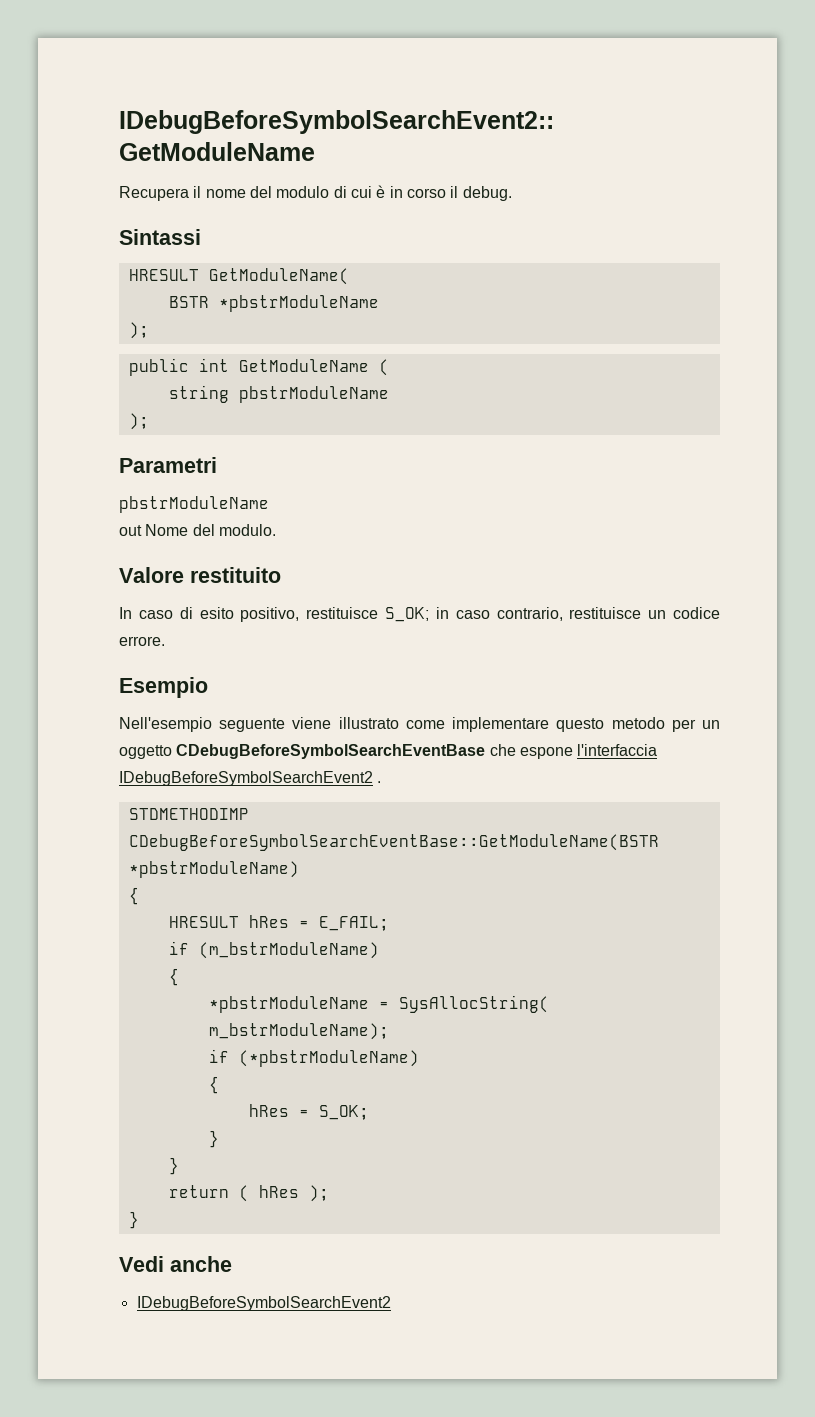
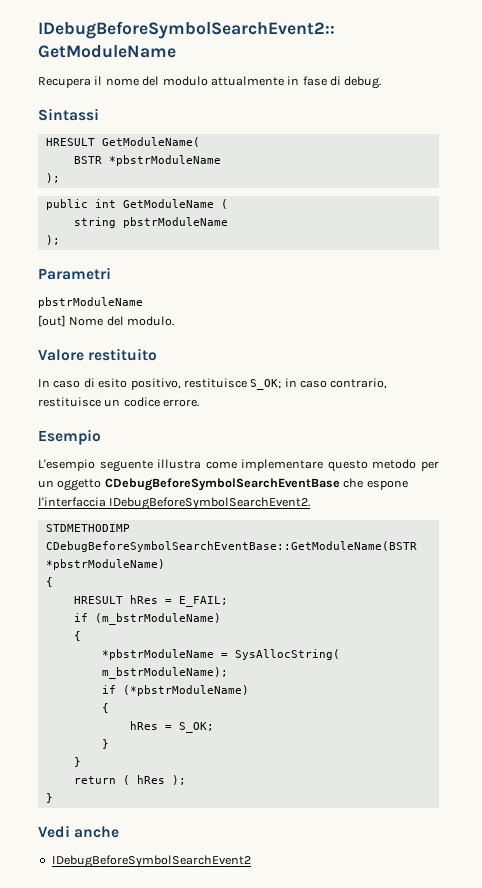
[333,185,459,198] di cui è in corso il -> [210,76,341,86] attualmente in fase di
[119,525,142,536] out -> [38,315,66,327] [out]
[119,717,399,732] Nell'esempio seguente viene illustrato -> [38,459,202,472] L'esempio seguente illustra
[119,771,382,786] IDebugBeforeSymbolSearchEvent2 . -> [109,497,311,510] IDebugBeforeSymbolSearchEvent2.

